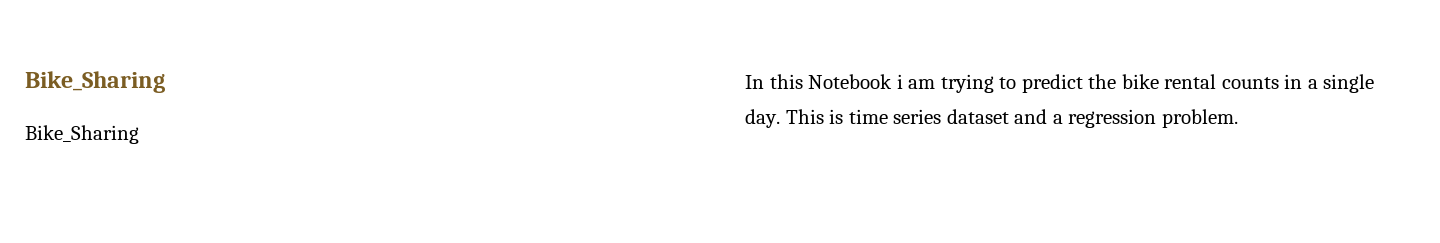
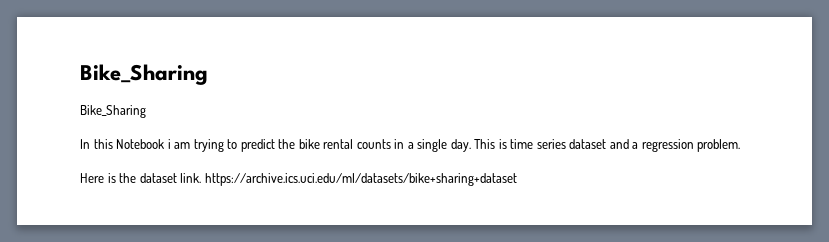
(1238, 118) none -> [80,173,517,186] // Here is the dataset link. https://archive.ics.uci.edu/ml/datasets/bike+sharing+dataset

